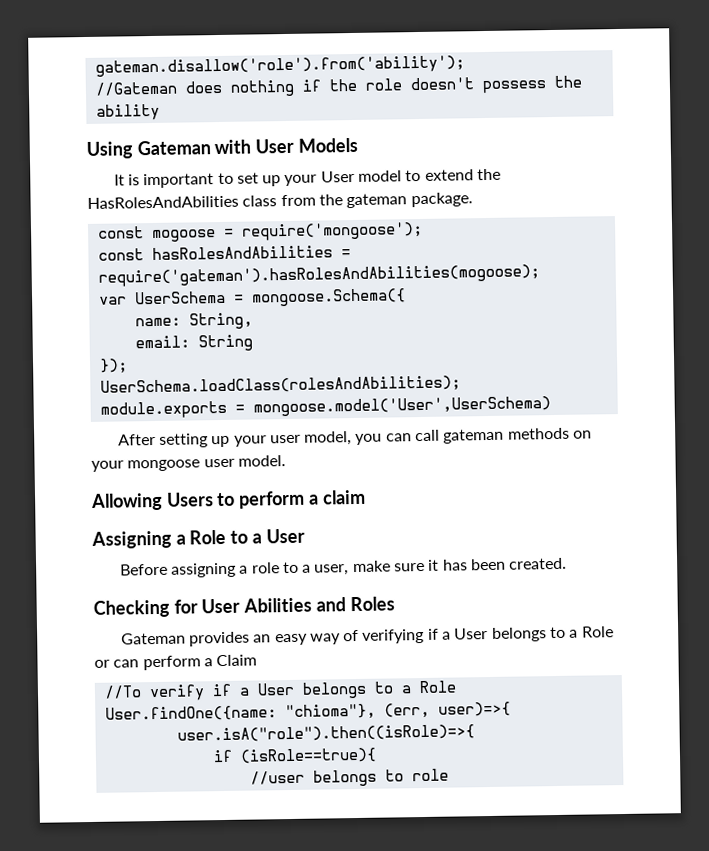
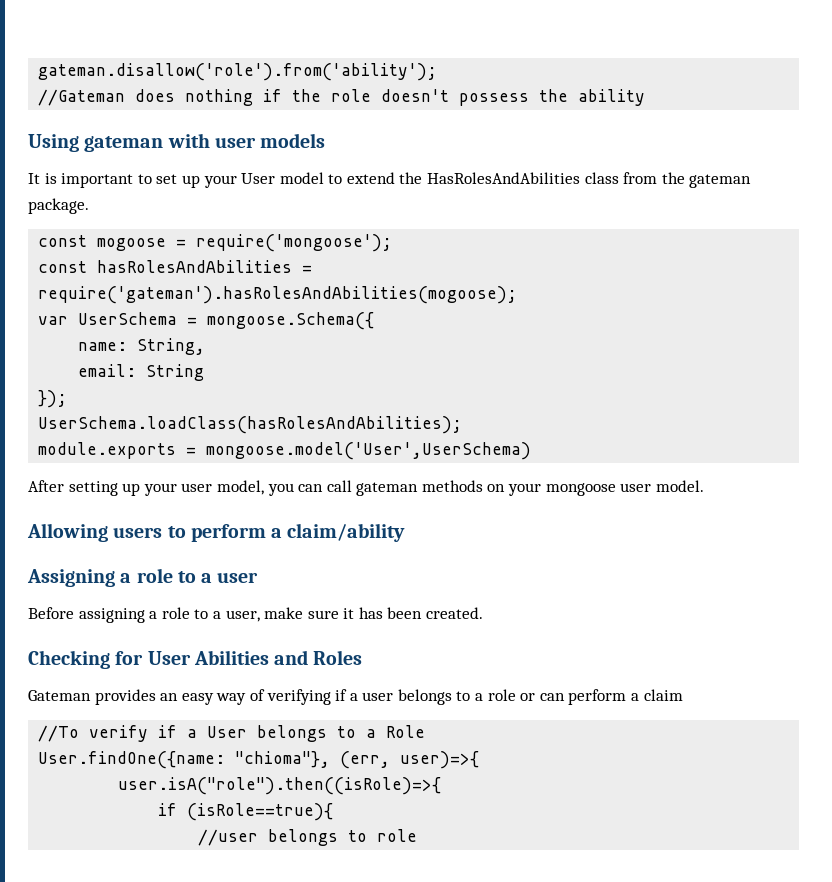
[136,137,358,156] Gateman with User Models -> [84,133,326,152] gateman with user models
[99,375,461,396] UserSchema.loadClass(rolesAndAbilities); -> [38,416,463,434] UserSchema.loadClass(hasRolesAndAbilities);
[165,492,214,507] Users -> [113,527,163,538] users
[321,489,366,505] claim -> [287,523,406,542] claim/ability
[189,528,305,545] Role to a User -> [136,568,259,583] role to a user
[454,626,614,642] User belongs to a Role -> [362,689,516,705] user belongs to a role
[216,654,258,667] Claim -> [643,689,683,701] claim

